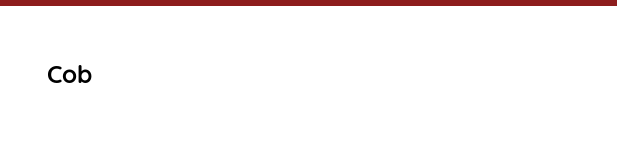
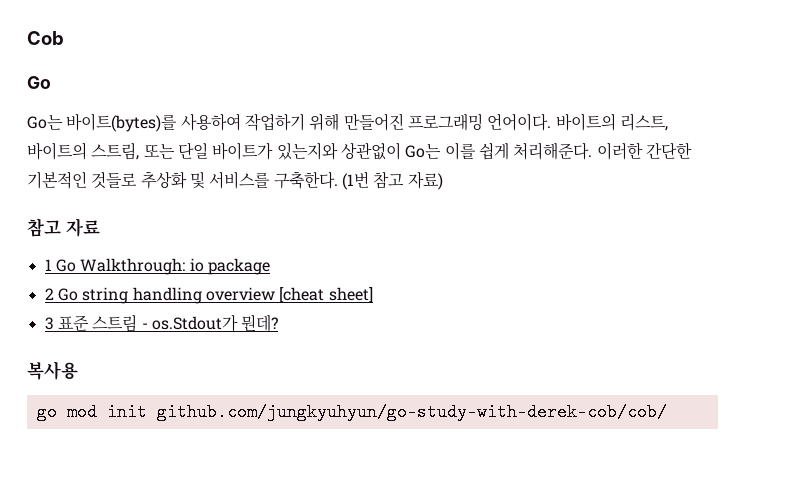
(92, 74) none -> [27,76,51,89] [27,113,668,132] [27,142,692,160] [27,171,443,190] [27,218,100,237] [44,258,270,275] [44,287,373,304] [44,314,279,332] [27,361,78,380] [36,403,667,421] // Go // Go는 바이트(bytes)를 사용하여 작업하기 위해 만들어진 프로그래밍 언어이다. 바이트의 리스트, 바이트의 스트림, 또는 단일 바이트가 있는지와 상관없이 Go는 이를 쉽게 처리해준다. 이러한 간단한 기본적인 것들로 추상화 및 서비스를 구축한다. (1번 참고 자료) // 참고 자료 // 1 Go Walkthrough: io package // 2 Go string handling overview [cheat sheet] // 3 표준 스트림 - os.Stdout가 뭔데? // 복사용 // go mod init github.com/jungkyuhyun/go-study-with-derek-cob/cob/

